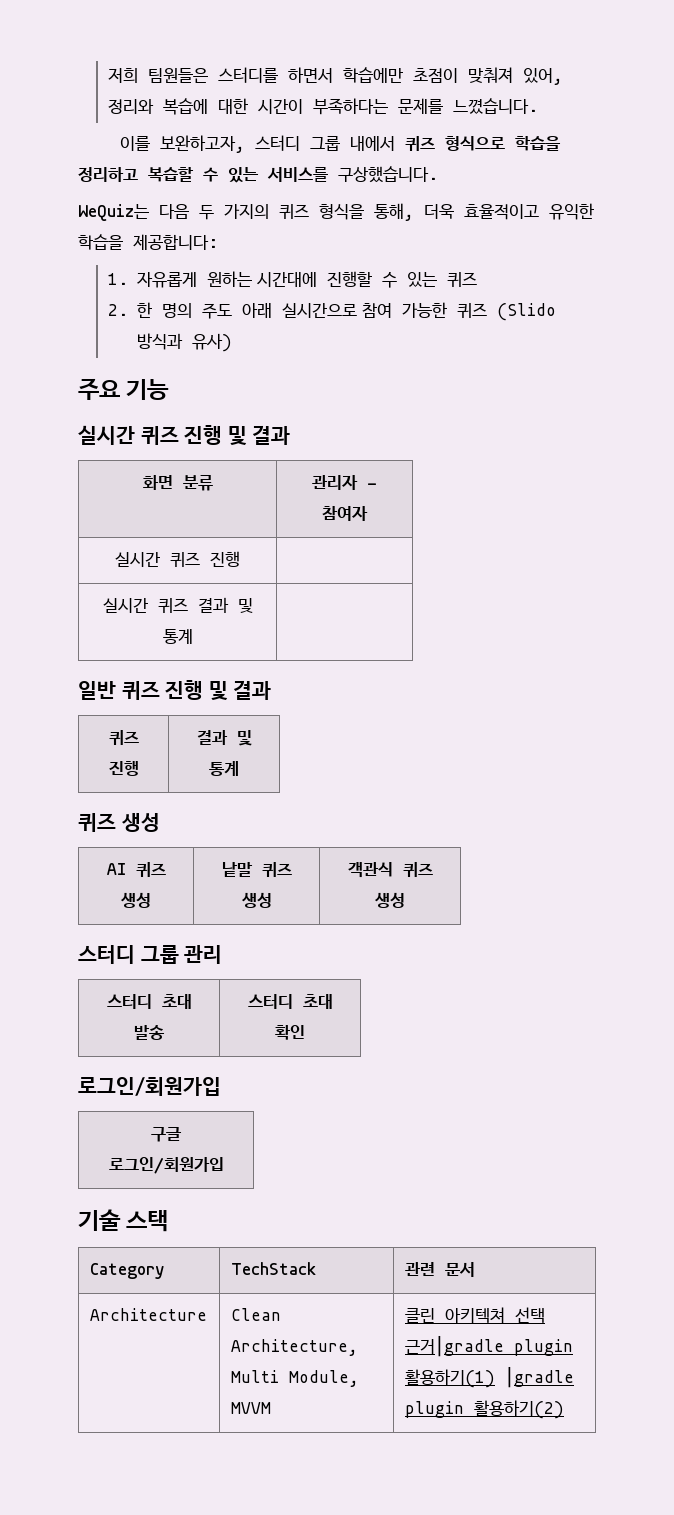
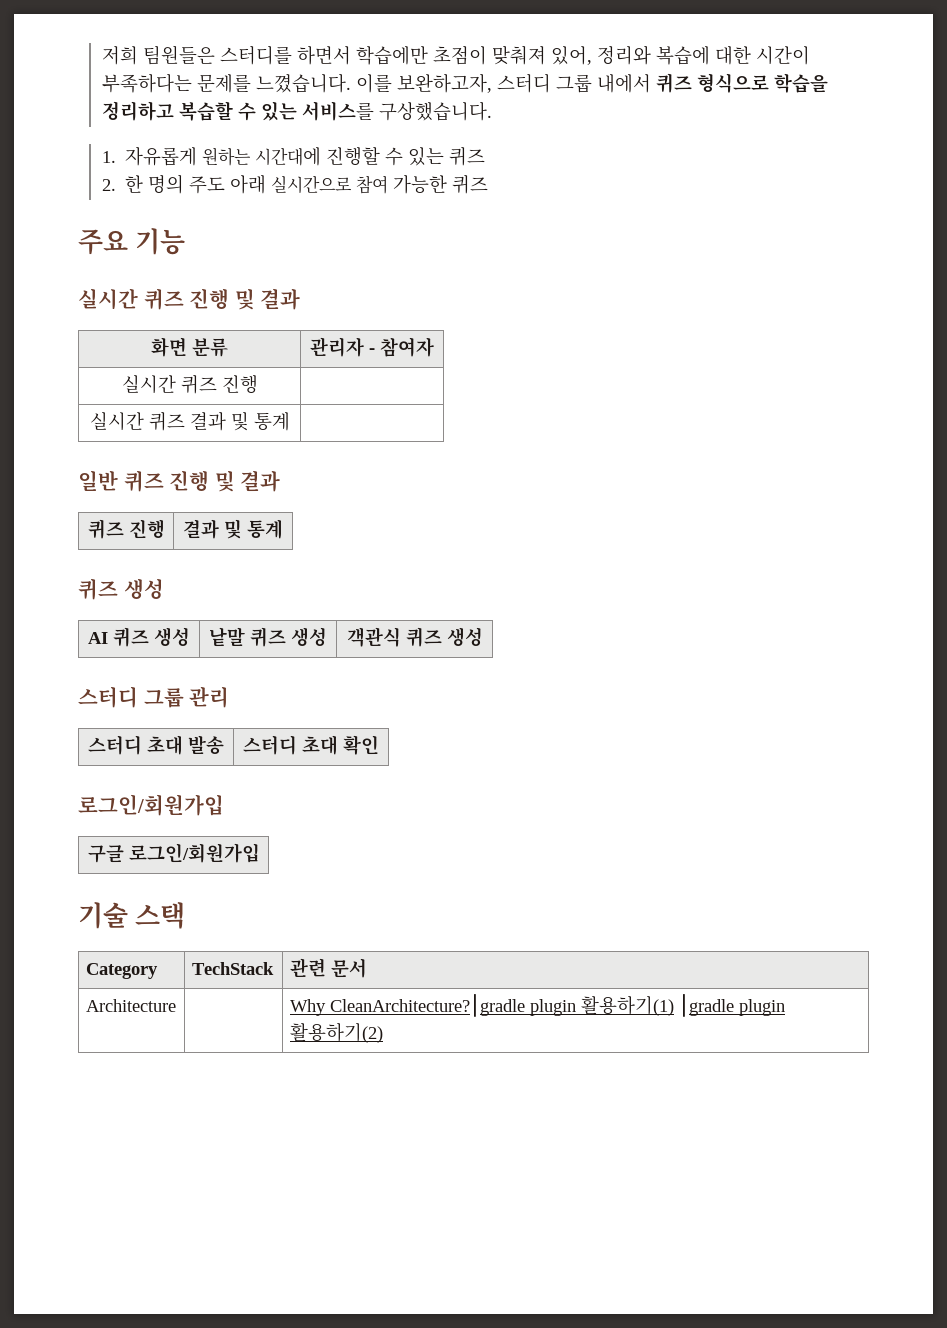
(538, 106) // -> (351, 83) none
[78,203,594,221] [78,234,218,250] // WeQuiz는 다음 두 가지의 퀴즈 형식을 통해, 더욱 효율적이고 유익한 학습을 제공합니다: -> (492, 111) none
[496,303,556,321] [137,333,233,352] (Slido 방식과 유사) -> (488, 184) none
[230,1308,281,1321] [230,1339,358,1356] [230,1370,359,1387] [230,1402,271,1414] [404,1307,545,1324] [404,1335,504,1357] Clean Architecture, Multi Module, MVVM | 클린 아키텍쳐 선택 근거⎮gradle -> [289,994,525,1017] | Why CleanArchitecture?⎮gradle

